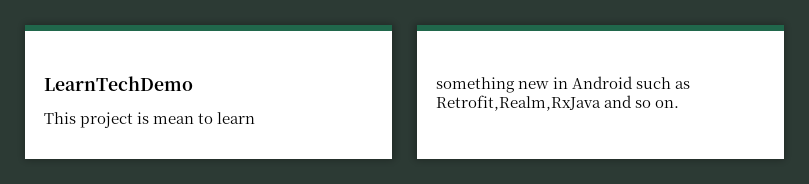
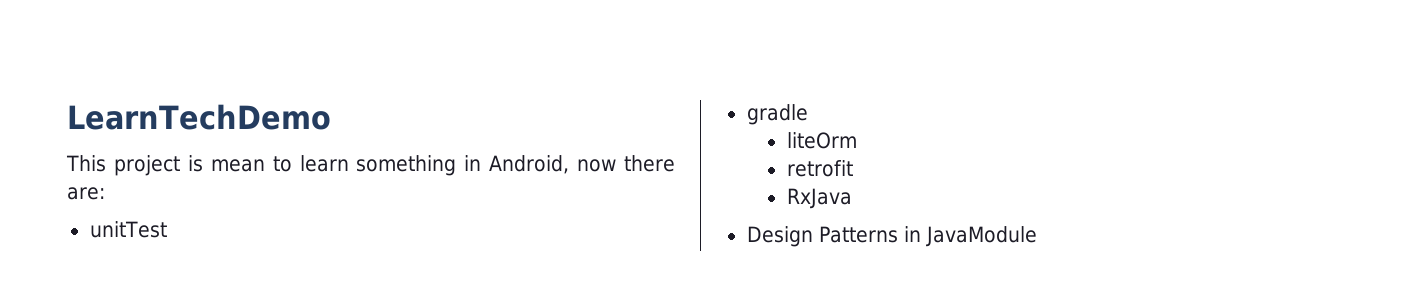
[518,76,691,89] [436,95,680,111] new in Android such as Retrofit,Realm,RxJava and so on. -> [464,155,675,174] [67,187,105,200] [89,221,167,238] [746,104,808,125] [786,132,857,149] [786,160,853,177] [786,188,852,209] [746,226,1037,247] in Android, now there are: // unitTest // gradle // liteOrm // retrofit // RxJava // Design Patterns in JavaModule

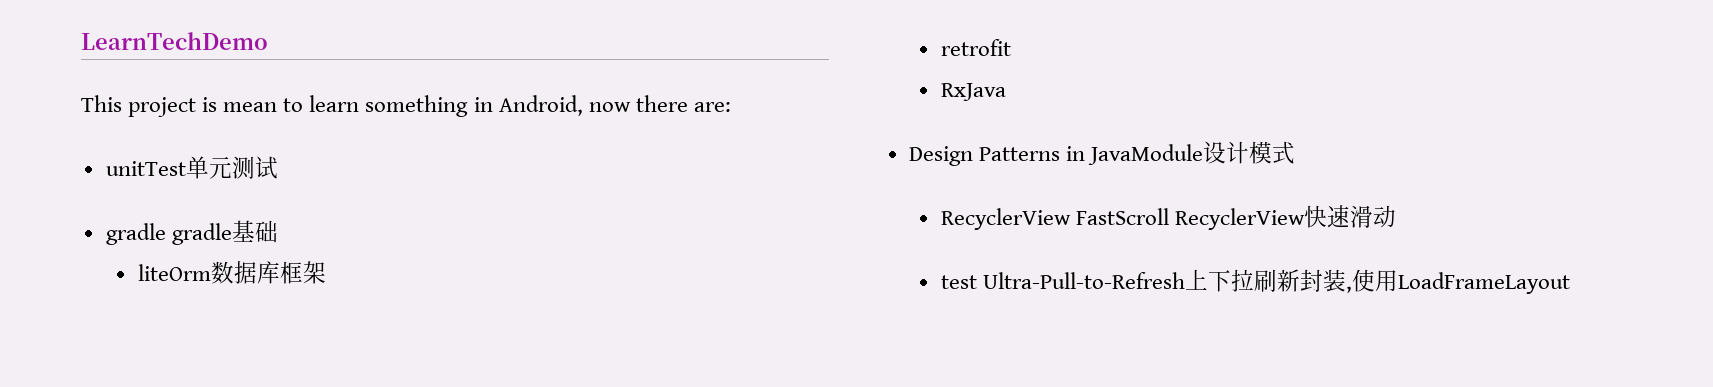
[746,104,808,125] // gradle -> [185,156,278,179] [105,220,278,245] 单元测试 // gradle gradle基础
(857, 140) none -> [210,261,326,284] 数据库框架
(1037, 236) none -> [1202,141,1295,164] [940,205,1396,230] [940,269,1570,294] 设计模式 // RecyclerView FastScroll RecyclerView快速滑动 // test Ultra-Pull-to-Refresh上下拉刷新封装,使用LoadFrameLayout

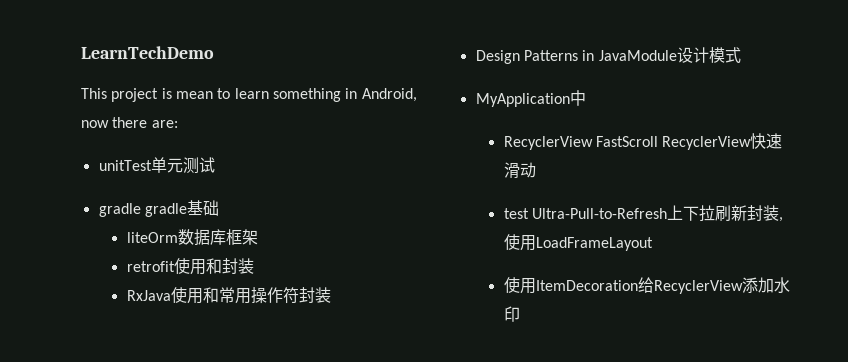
(1011, 47) none -> [173,258,254,275] 使用和封装
(1006, 92) none -> [170,287,331,304] 使用和常用操作符封装
(1295, 152) none -> [475,90,586,107] // MyApplication中
(1570, 283) none -> [503,277,790,294] [503,306,520,322] // 使用ItemDecoration给RecyclerView添加水印

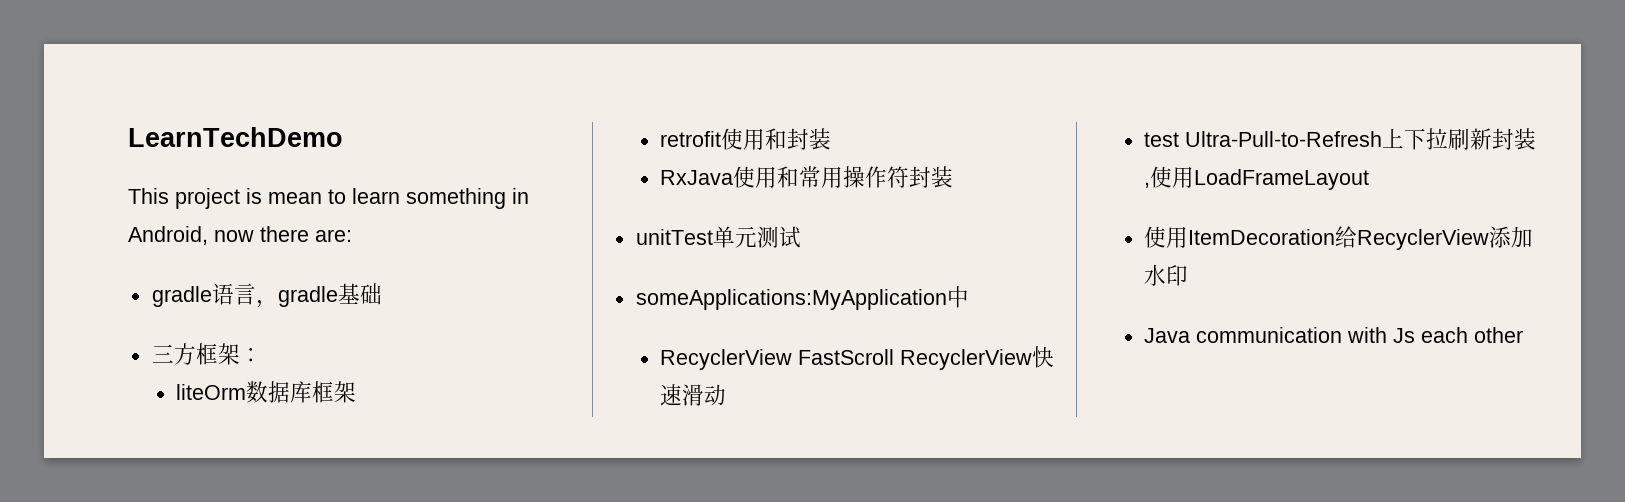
[98,157,215,174] [98,203,141,217] // unitTest单元测试 // gradle -> [151,283,278,308] // gradle语言，
(219, 208) none -> [151,343,262,365] // 三方框架：
[475,47,741,64] [475,93,570,107] Design Patterns in JavaModule设计模式 // MyApplication -> [635,226,801,248] [635,289,947,310] unitTest单元测试 // someApplications:MyApplication
(520, 314) none -> [1144,327,1524,343] // Java communication with Js each other

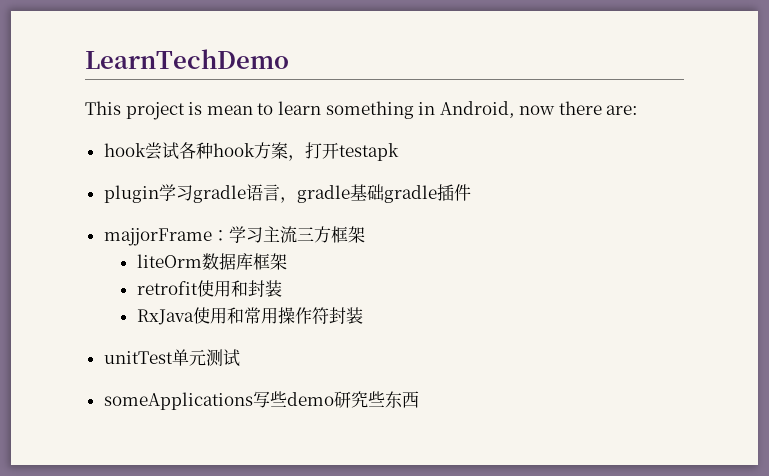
(352, 235) none -> [103,142,399,161] [103,184,193,203] hook尝试各种hook方案，打开testapk // plugin学习
(382, 294) // -> [383,184,471,203] [103,226,297,246] gradle插件 // majjorFrame：学习主流
[239,348,262,362] ： -> (365, 234) none
[635,286,969,310] [660,346,1055,370] [660,384,727,406] [1144,128,1537,150] [1144,166,1370,190] [1144,226,1534,250] [1144,264,1189,286] [1144,327,1524,343] someApplications:MyApplication中 // RecyclerView FastScroll RecyclerView快速滑动 // test Ultra-Pull-to-Refresh上下拉刷新封装,使用LoadFrameLayout // 使用ItemDecoration给RecyclerView添加水印 // Java communication with Js each other -> [103,391,419,410] someApplications写些demo研究些东西

